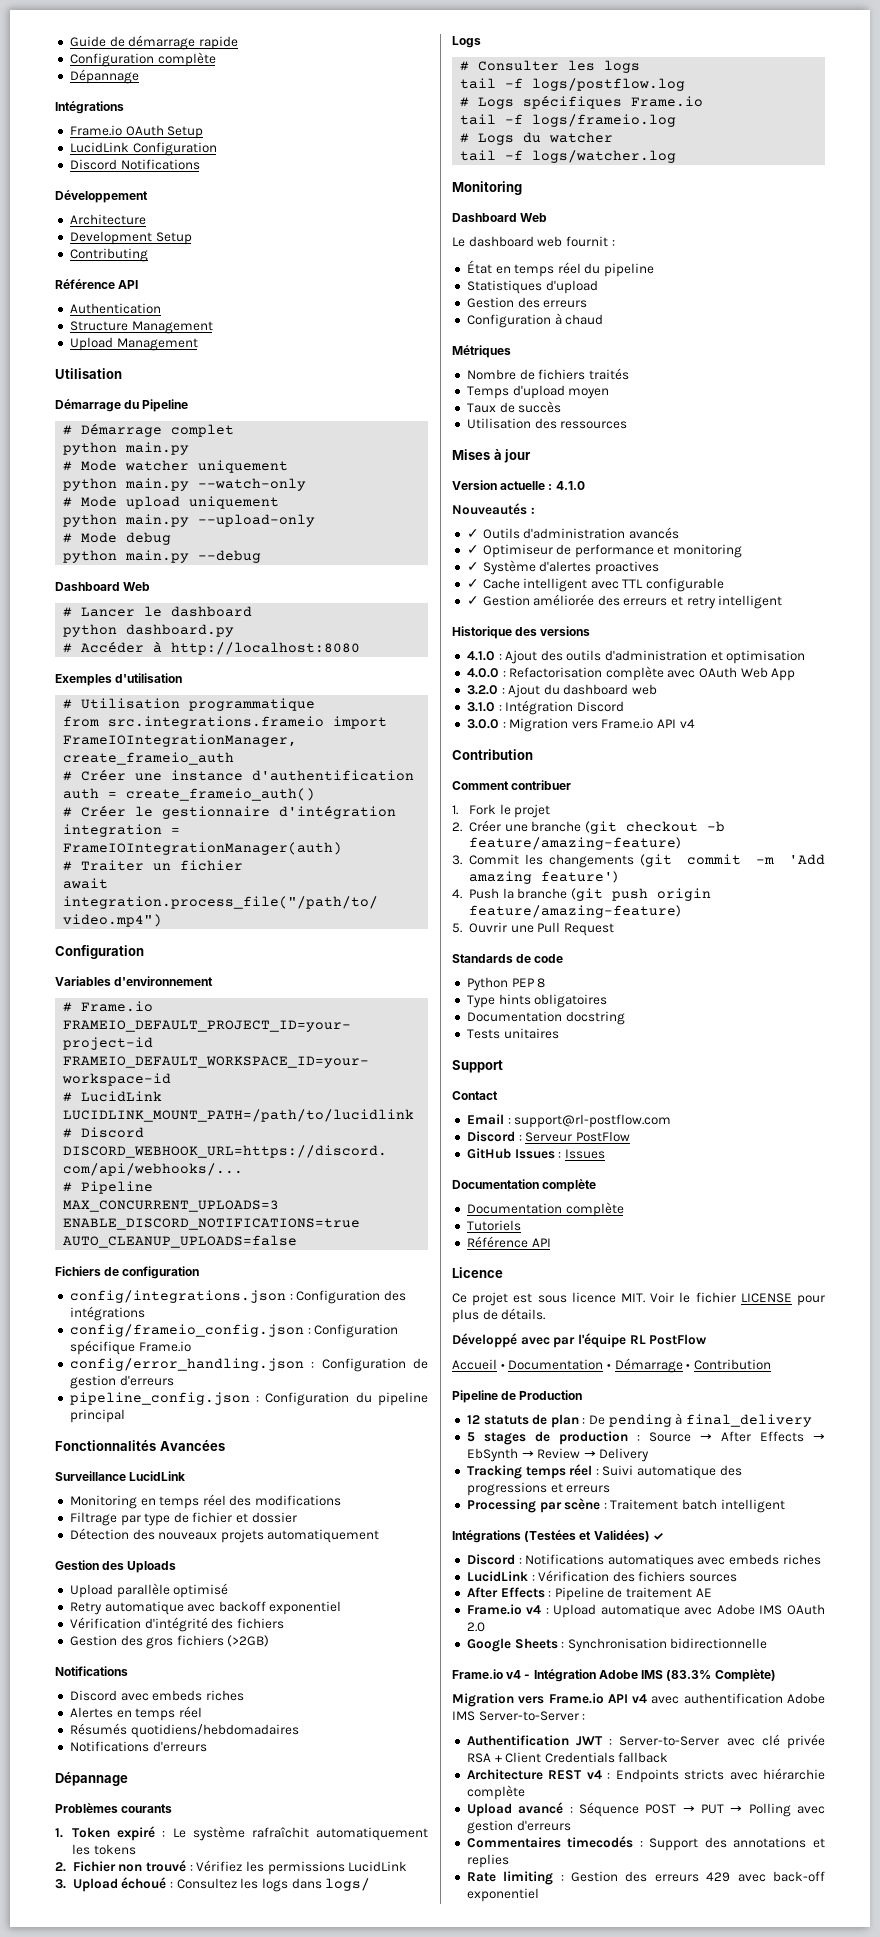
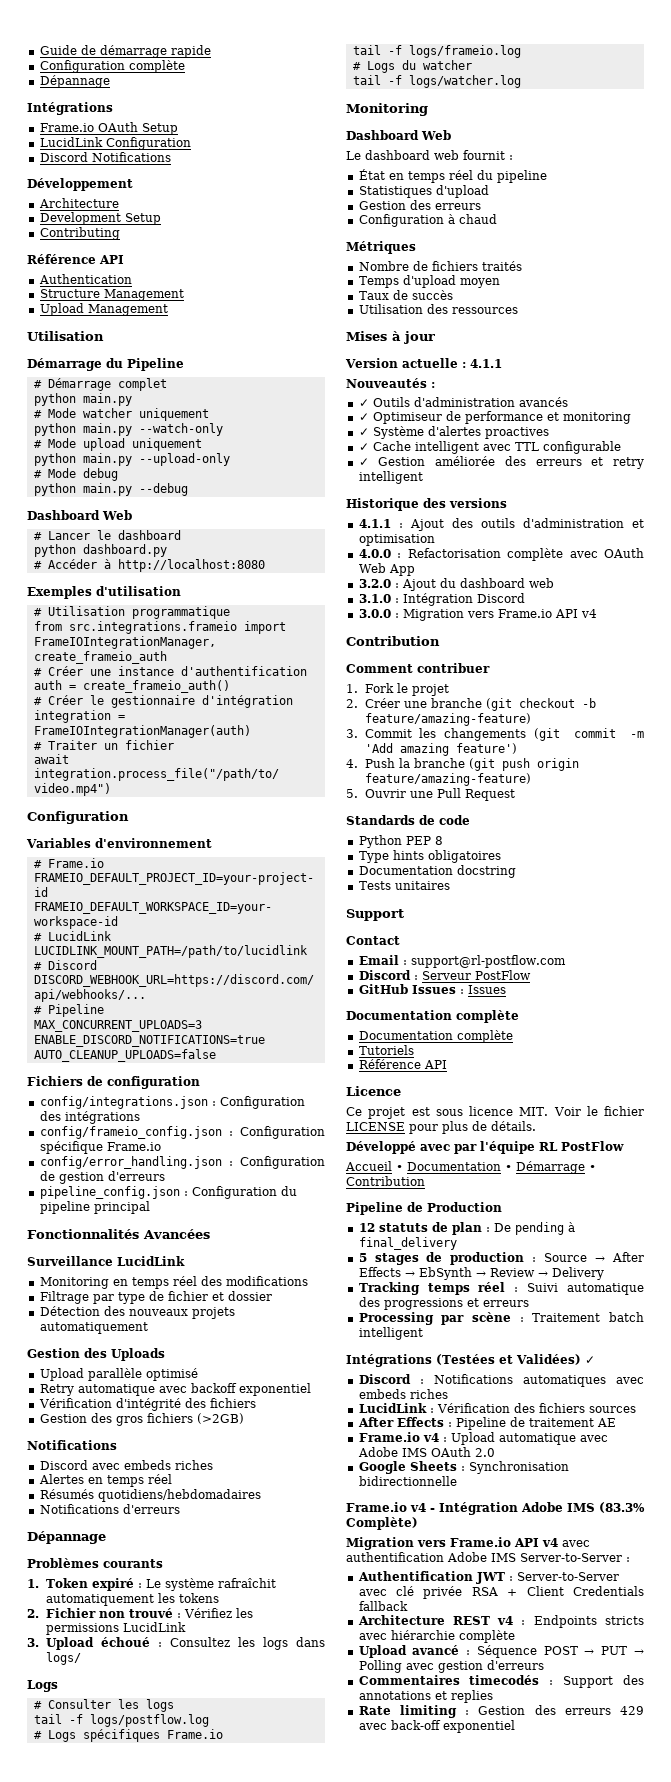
[555,481,585,490] 4.1.0 -> [469,359,502,368] 4.1.1
[466,651,495,661] 4.1.0 -> [358,519,391,528] 4.1.1

